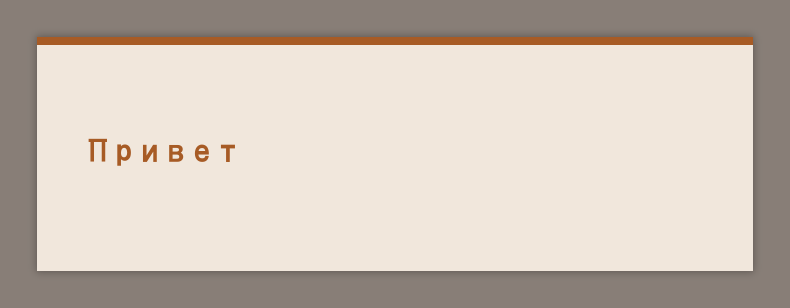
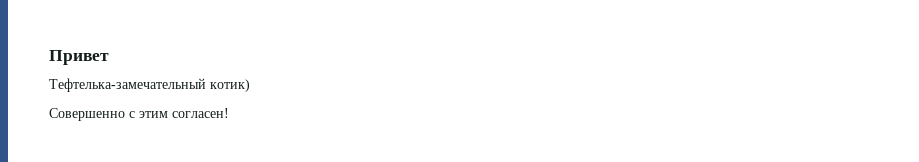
(241, 152) none -> [49,78,250,92] [49,108,229,121] // Тeфтелька-замечательный котик) // Совершенно с этим согласен!

